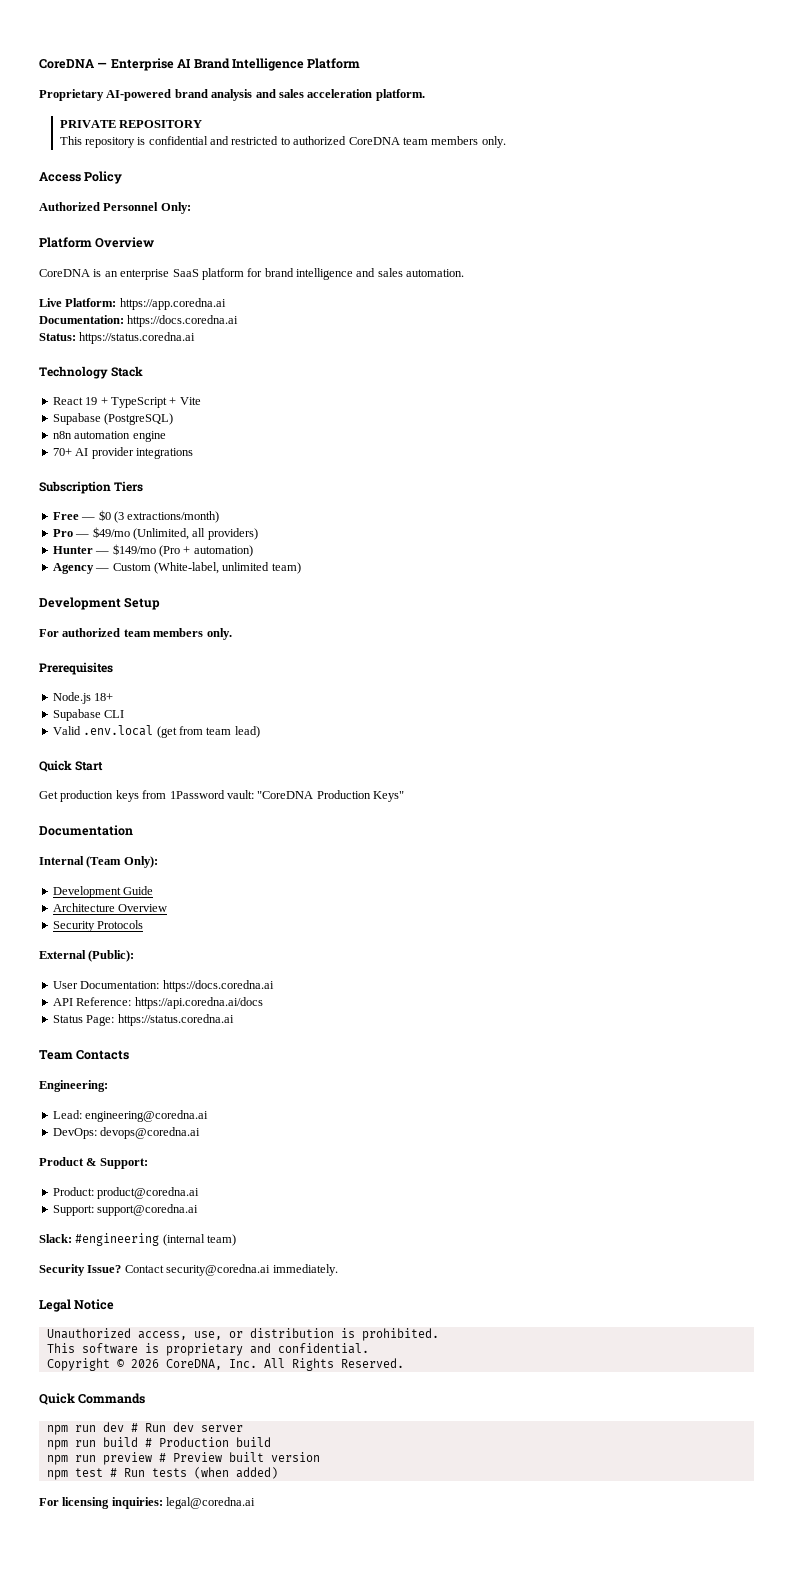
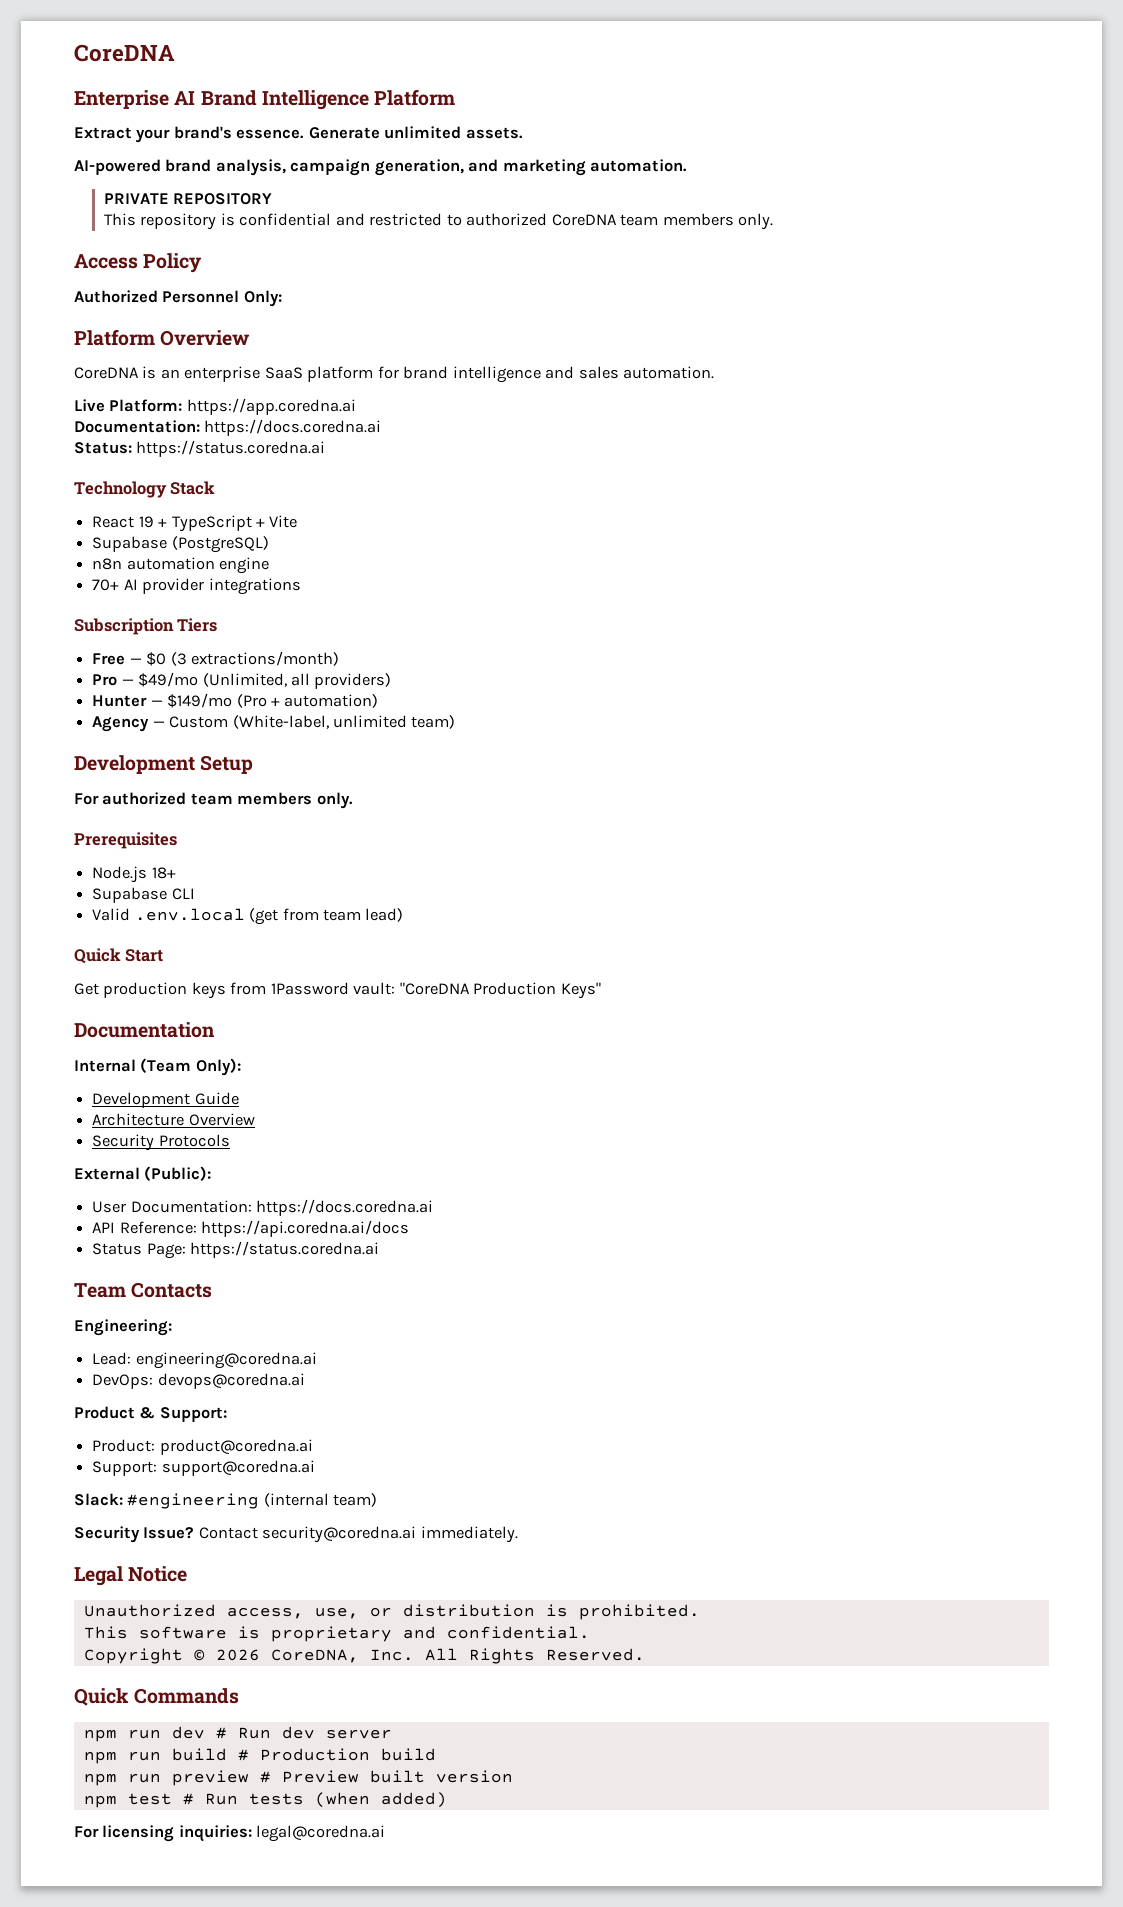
[39,59,108,69] CoreDNA — -> [74,44,175,62] CoreDNA //
[39,89,425,101] Proprietary AI-powered brand analysis and sales acceleration platform. -> [74,126,523,143] [74,159,688,176] Extract your brand's essence. Generate unlimited assets. // AI-powered brand analysis, campaign generation, and marketing automation.

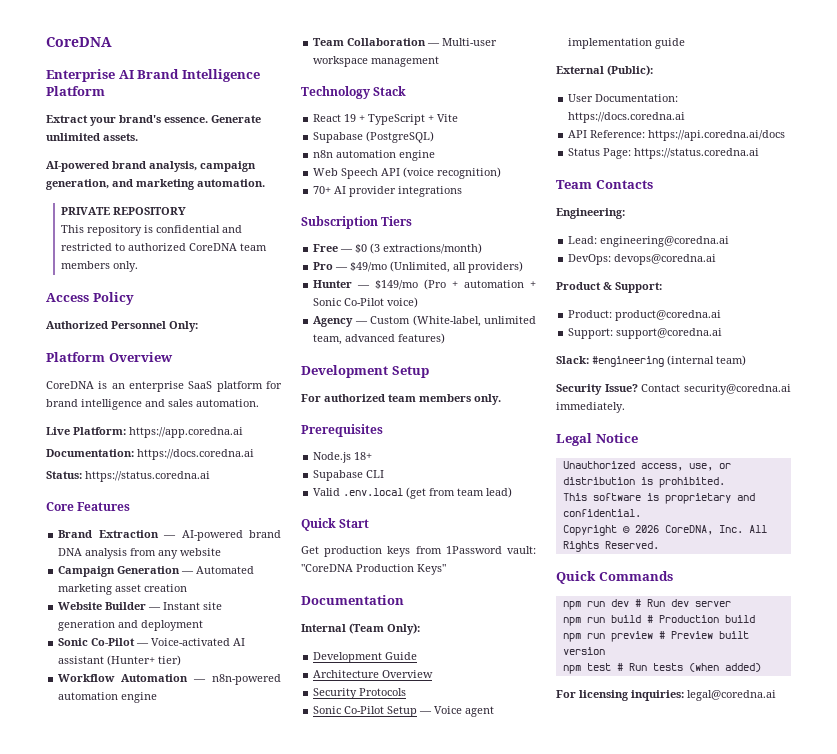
(326, 448) none -> [46,502,131,511] [58,530,281,541] [58,548,222,559] [58,566,255,577] [58,584,188,595] [58,602,223,610] [58,620,204,631] [58,638,246,646] [58,655,182,666] [58,674,281,685] [58,692,158,703] [313,38,498,46] [313,56,440,67] // Core Features // Brand Extraction — AI-powered brand DNA analysis from any website // Campaign Generation — Automated marketing asset creation // Website Builder — Instant site generation and deployment // Sonic Co-Pilot — Voice-activated AI assistant (Hunter+ tier) // Workflow Automation — n8n-powered automation engine // Team Collaboration — Multi-user workspace management
(270, 565) none -> [313,167,502,179] // Web Speech API (voice recognition)
[284,694,379,708] automation) -> [464,280,536,288] [313,297,419,308] automation + Sonic Co-Pilot voice)
[411,715,456,729] team) -> [313,333,446,345] team, advanced features)
(230, 1140) none -> [313,706,495,717] [568,38,686,49] // Sonic Co-Pilot Setup — Voice agent implementation guide

